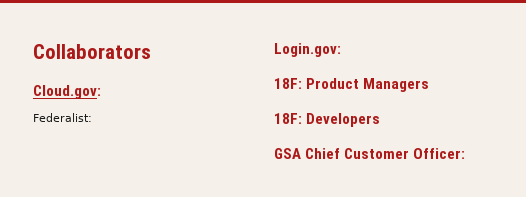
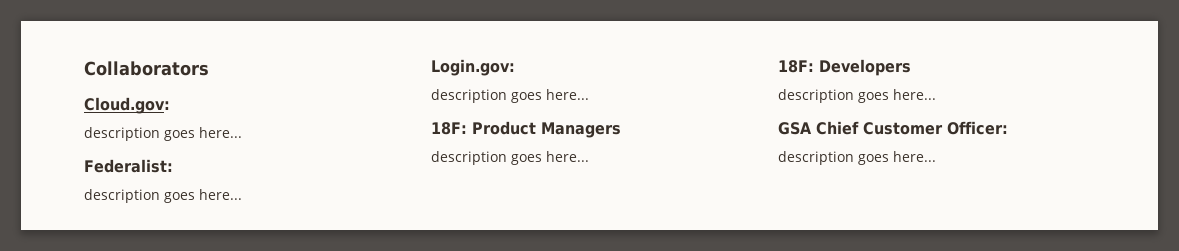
[33,113,92,122] [274,43,341,57] Federalist: // Login.gov: -> [84,127,242,141] [84,159,173,173] [84,189,242,203] [431,59,515,76] [431,89,589,103] description goes here... // Federalist: // description goes here... // Login.gov: // description goes here...
(430, 85) none -> [431,151,589,165] // description goes here...
(381, 120) none -> [778,89,936,103] // description goes here...
(466, 153) none -> [778,151,936,165] // description goes here...

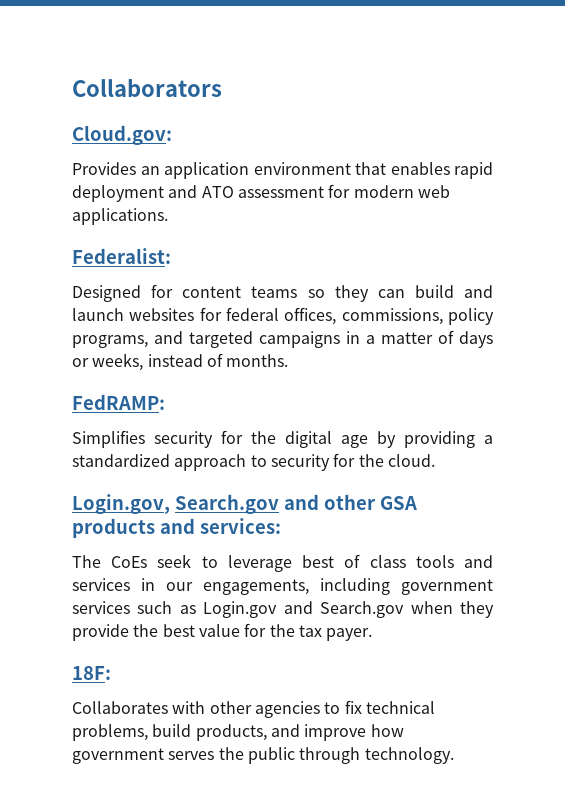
[84,127,242,141] [84,159,173,173] [84,189,242,203] [431,59,515,76] [431,89,589,103] [431,121,621,138] [431,151,589,165] [778,59,911,76] [778,89,936,103] [778,121,1008,135] [778,151,936,165] description goes here... // Federalist: // description goes here... // Login.gov: // description goes here... // 18F: Product Managers // description goes here... // 18F: Developers // description goes here... // GSA Chief Customer Officer: // description goes here... -> [72,162,493,179] [72,184,450,202] [72,208,168,225] [72,248,171,264] [72,284,493,302] [72,307,494,325] [72,330,493,348] [72,353,289,371] [72,394,165,410] [72,430,493,448] [72,453,435,471] [72,494,417,514] [72,518,281,538] [72,554,494,572] [72,578,493,595] [72,601,494,618] [72,623,373,641] [72,666,111,680] [72,700,435,718] [72,724,404,741] [72,747,454,764] Provides an application environment that enables rapid deployment and ATO assessment for modern web applications. // Federalist: // Designed for content teams so they can build and launch websites for federal offices, commissions, policy programs, and targeted campaigns in a matter of days or weeks, instead of months. // FedRAMP: // Simplifies security for the digital age by providing a standardized approach to security for the cloud. // Login.gov, Search.gov and other GSA products and services: // The CoEs seek to leverage best of class tools and services in our engagements, including government services such as Login.gov and Search.gov when they provide the best value for the tax payer. // 18F: // Collaborates with other agencies to fix technical problems, build products, and improve how government serves the public through technology.

